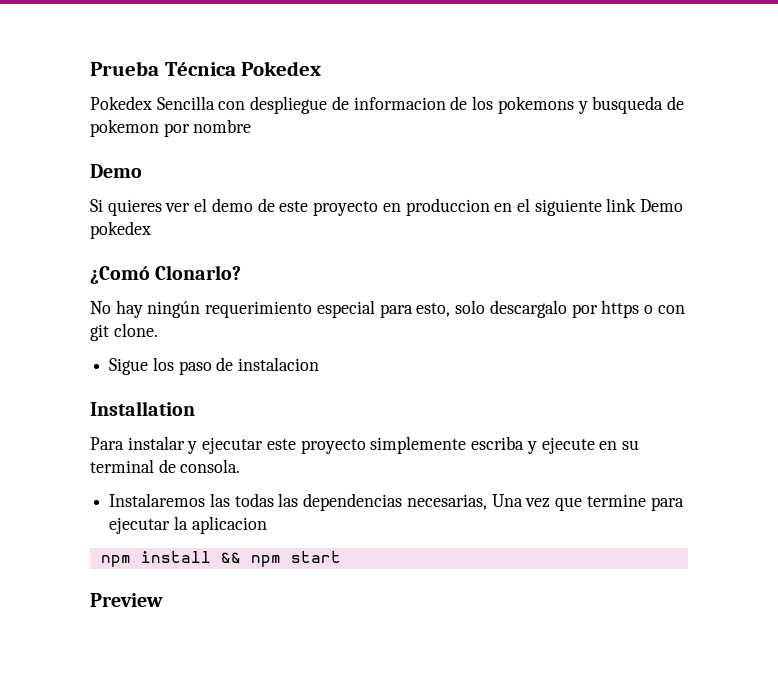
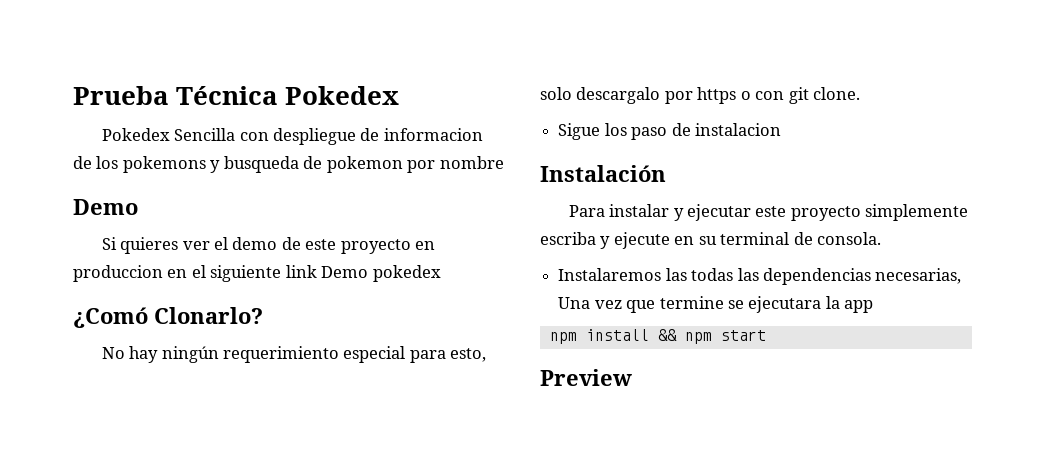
[90,401,195,416] Installation -> [540,165,666,182] Instalación
[650,497,684,511] [109,516,267,534] para ejecutar la aplicacion -> [727,296,874,313] se ejecutara la app

